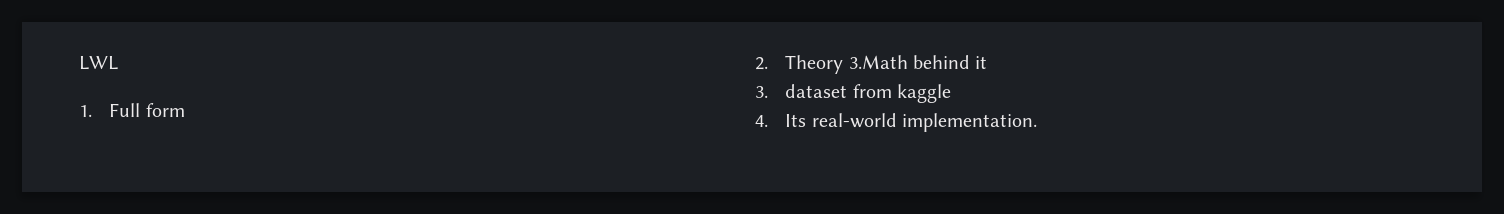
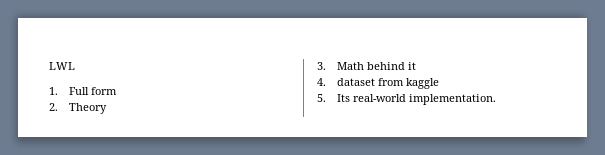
[848,55,908,69] 3.Math -> [317,62,365,70] // 3. Math
[755,86,768,98] 3. -> [317,78,326,86] 4.
[755,115,768,127] 4. -> [317,94,326,102] 5.

